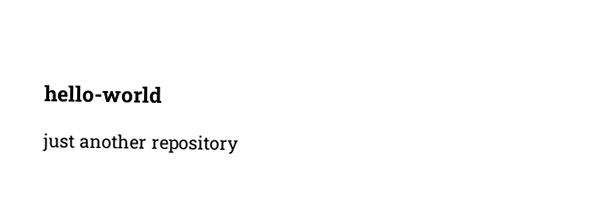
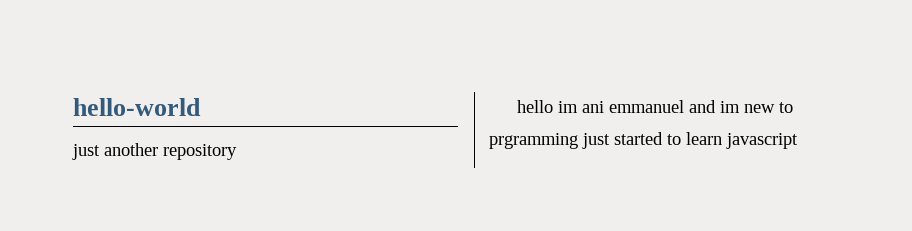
(239, 144) none -> [516,100,793,113] [489,132,798,149] // hello im ani emmanuel and im new to prgramming just started to learn javascript

